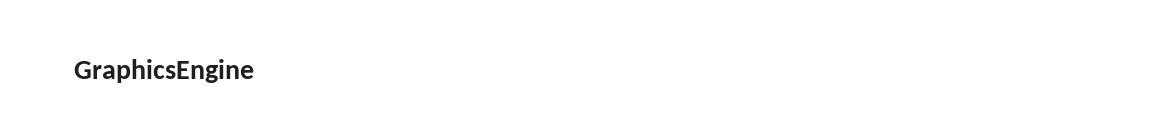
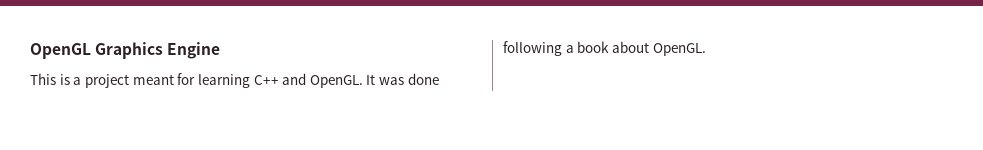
[74,59,254,83] GraphicsEngine -> [30,42,221,59] [30,73,439,88] [503,41,706,56] OpenGL Graphics Engine // This is a project meant for learning C++ and OpenGL. It was done following a book about OpenGL.

